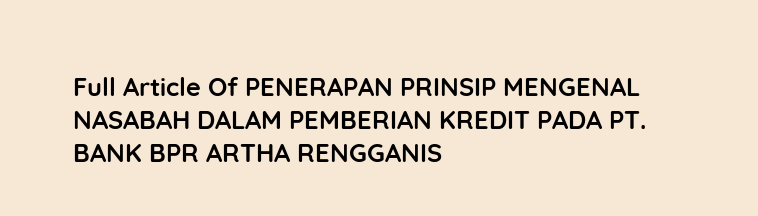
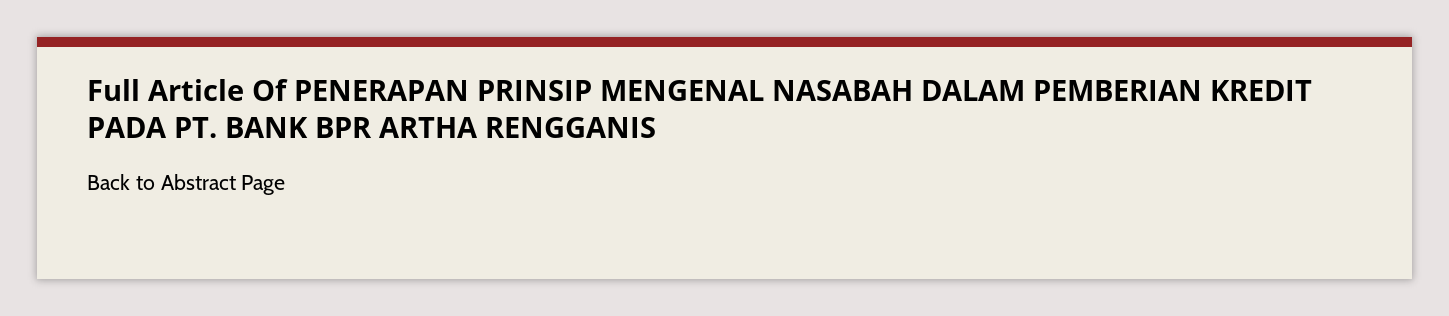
(442, 152) none -> [87,174,286,195] // Back to Abstract Page

